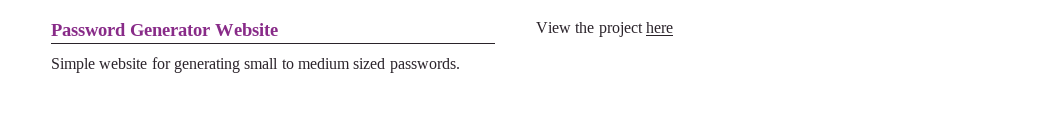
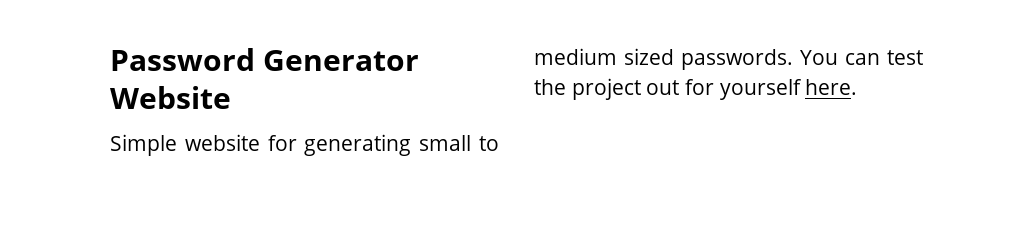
[536,22,673,37] View the project here -> [800,50,923,65] [534,78,858,100] You can test the project out for yourself here.

